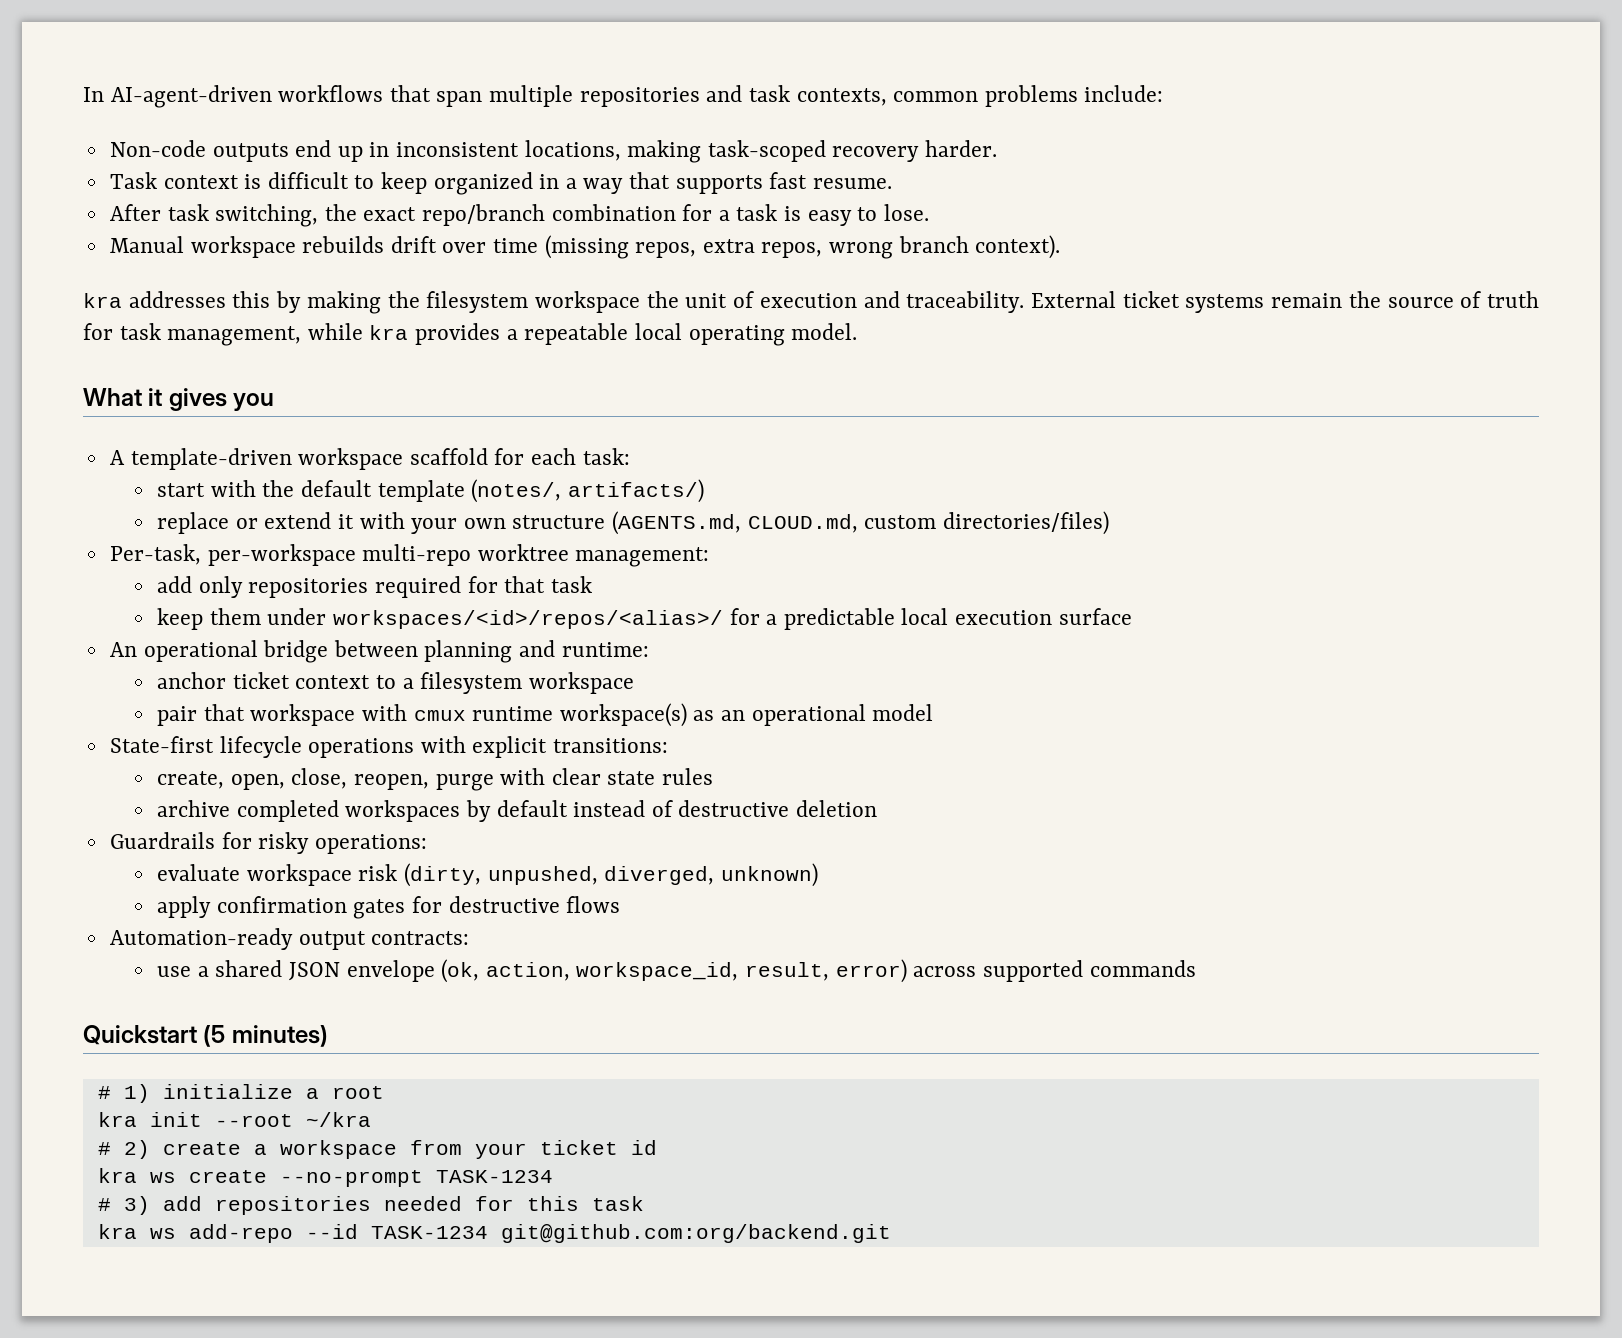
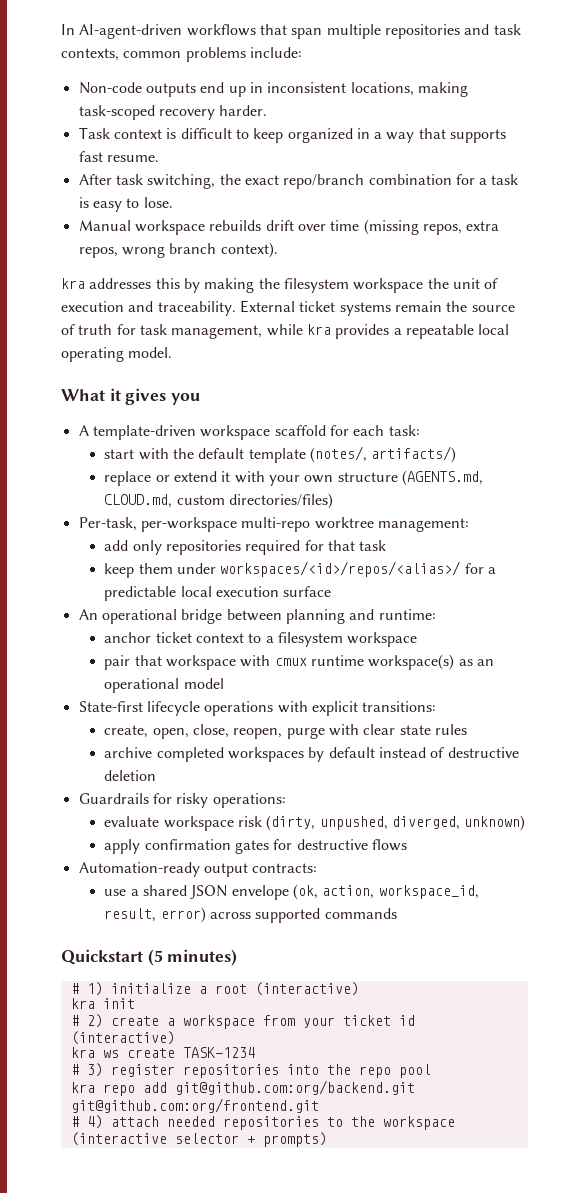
(384, 1092) none -> [254,982,359,996] (interactive)
[214,1112,371,1127] --root ~/kra -> (135, 1003) none
(657, 1147) none -> [70,1031,175,1045] (interactive)
[279,1170,423,1187] --no-prompt -> (175, 1053) none
[162,1196,644,1215] [97,1224,891,1243] add repositories needed for this task // kra ws add-repo --id TASK-1234 git@github.com:org/backend.git -> [110,1064,431,1078] [70,1080,415,1096] [70,1098,319,1113] [70,1115,455,1130] [70,1132,327,1147] register repositories into the repo pool // kra repo add git@github.com:org/backend.git git@github.com:org/frontend.git // # 4) attach needed repositories to the workspace (interactive selector + prompts)

